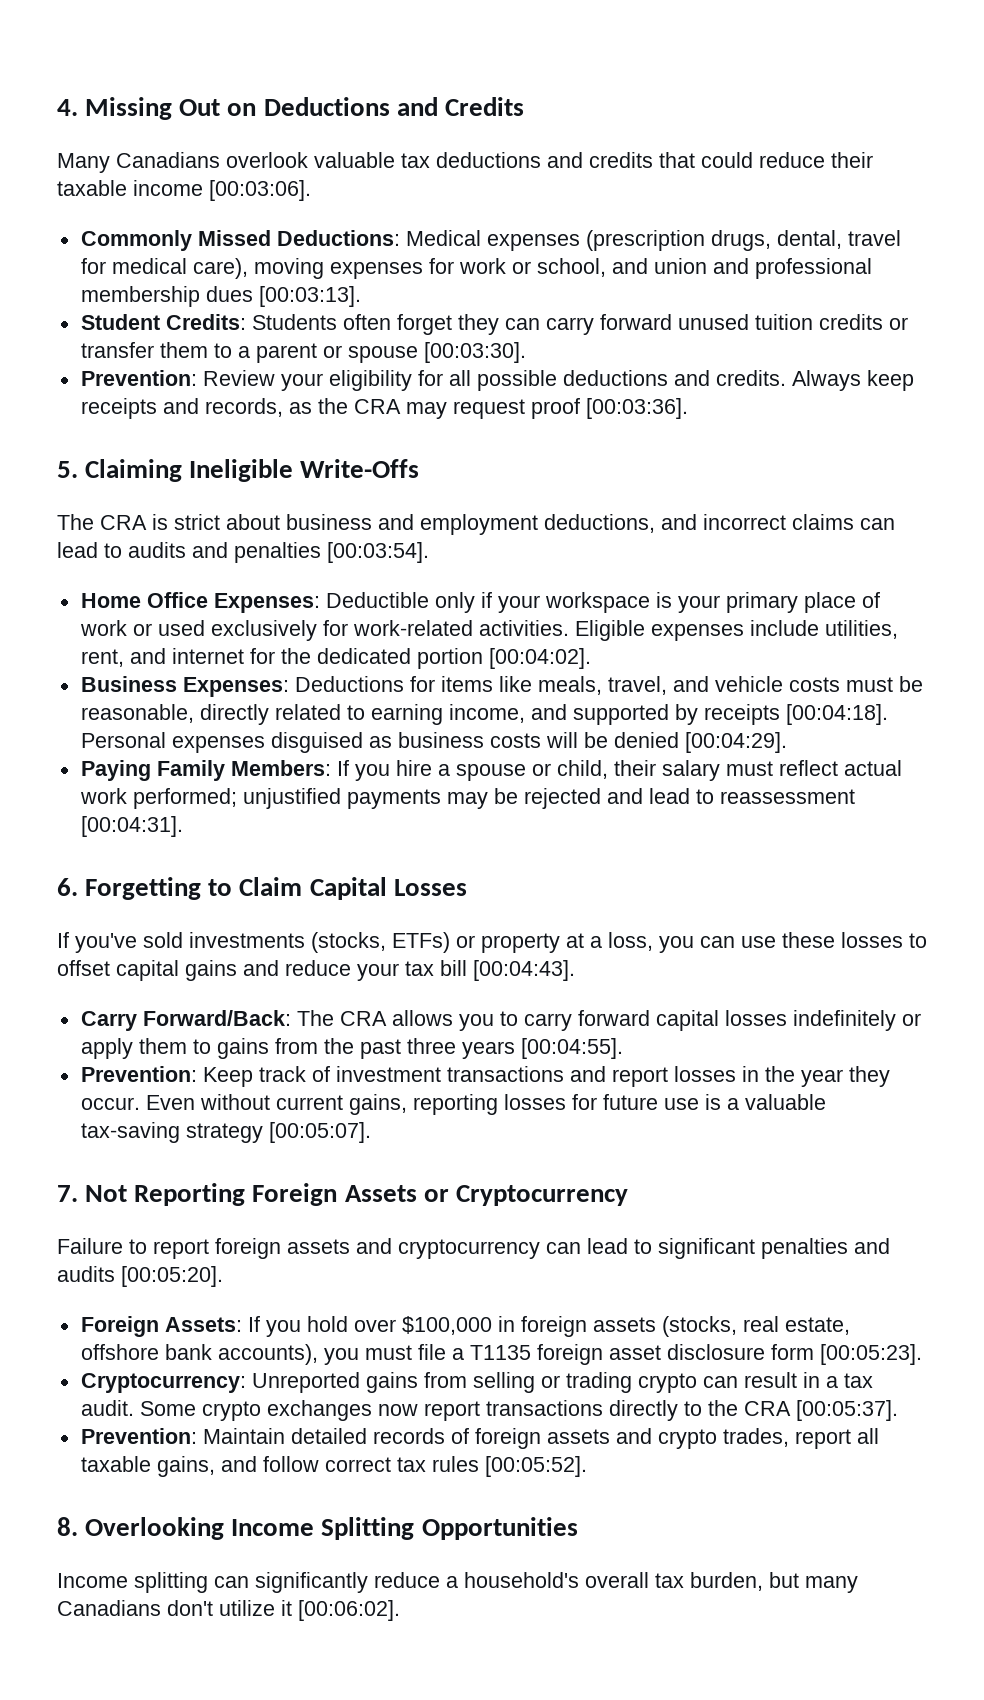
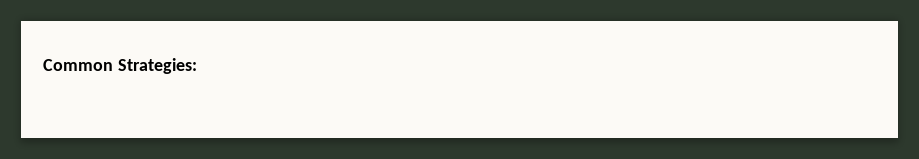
[57,97,524,120] [57,152,873,173] [57,180,311,201] [80,230,901,251] [80,258,872,279] [80,286,361,307] [80,314,908,335] [80,342,526,363] [80,370,914,391] [80,398,688,419] [57,459,420,482] [57,514,895,535] [57,542,429,563] [80,592,880,613] [79,620,898,641] [80,648,591,669] [80,676,923,697] [80,704,888,725] [80,732,787,753] [80,760,902,781] [79,788,855,809] [80,816,183,837] [57,877,467,900] [57,932,927,953] [57,960,575,981] [80,1010,921,1031] [80,1038,623,1059] [80,1066,890,1087] [80,1094,826,1115] [80,1122,371,1143] [57,1183,628,1206] [57,1238,890,1259] [57,1266,223,1287] [80,1316,850,1337] [80,1344,922,1365] [80,1372,873,1393] [80,1400,898,1421] [80,1428,879,1449] [80,1456,587,1477] [57,1517,578,1540] [57,1572,858,1593] [57,1600,400,1621] 4. Missing Out on Deductions and Credits // Many Canadians overlook valuable tax deductions and credits that could reduce their taxable income [00:03:06]. // Commonly Missed Deductions: Medical expenses (prescription drugs, dental, travel for medical care), moving expenses for work or school, and union and professional membership dues [00:03:13]. // Student Credits: Students often forget they can carry forward unused tuition credits or transfer them to a parent or spouse [00:03:30]. // Prevention: Review your eligibility for all possible deductions and credits. Always keep receipts and records, as the CRA may request proof [00:03:36]. // 5. Claiming Ineligible Write-Offs // The CRA is strict about business and employment deductions, and incorrect claims can lead to audits and penalties [00:03:54]. // Home Office Expenses: Deductible only if your workspace is your primary place of work or used exclusively for work-related activities. Eligible expenses include utilities, rent, and internet for the dedicated portion [00:04:02]. // Business Expenses: Deductions for items like meals, travel, and vehicle costs must be reasonable, directly related to earning income, and supported by receipts [00:04:18]. Personal expenses disguised as business costs will be denied [00:04:29]. // Paying Family Members: If you hire a spouse or child, their salary must reflect actual work performed; unjustified payments may be rejected and lead to reassessment [00:04:31]. // 6. Forgetting to Claim Capital Losses // If you've sold investments (stocks, ETFs) or property at a loss, you can use these losses to offset capital gains and reduce your tax bill [00:04:43]. // Carry Forward/Back: The CRA allows you to carry forward capital losses indefinitely or apply them to gains from the past three years [00:04:55]. // Prevention: Keep track of investment transactions and report losses in the year they occur. Even without current gains, reporting losses for future use is a valuable tax-saving strategy [00:05:07]. // 7. Not Reporting Foreign Assets or Cryptocurrency // Failure to report foreign assets and cryptocurrency can lead to significant penalties and audits [00:05:20]. // Foreign Assets: If you hold over $100,000 in foreign assets (stocks, real estate, offshore bank accounts), you must file a T1135 foreign asset disclosure form [00:05:23]. // Cryptocurrency: Unreported gains from selling or trading crypto can result in a tax audit. Some crypto exchanges now report transactions directly to the CRA [00:05:37]. // Prevention: Maintain detailed records of foreign assets and crypto trades, report all taxable gains, and follow correct tax rules [00:05:52]. // 8. Overlooking Income Splitting Opportunities // Income splitting can significantly reduce a household's overall tax burden, but many Canadians don't utilize it [00:06:02]. -> [43,58,197,74] Common Strategies:

